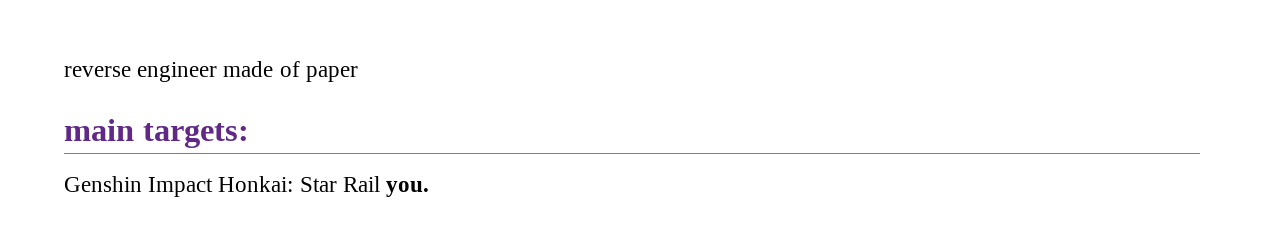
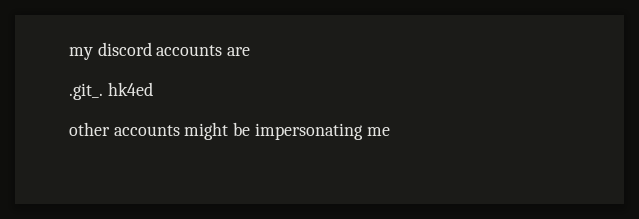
[64,61,358,82] [64,119,249,148] [64,176,430,197] reverse engineer made of paper // main targets: // Genshin Impact Honkai: Star Rail you. -> [69,42,251,60] [69,82,153,100] [69,122,390,140] my discord accounts are // .git_. hk4ed // other accounts might be impersonating me

